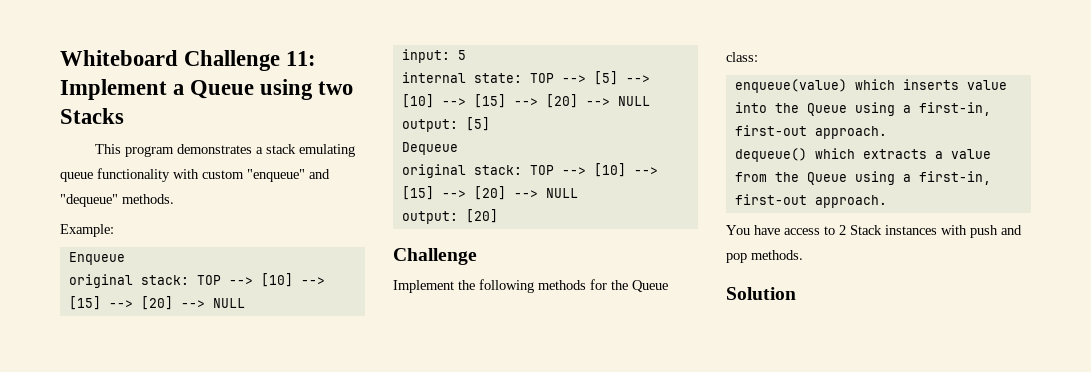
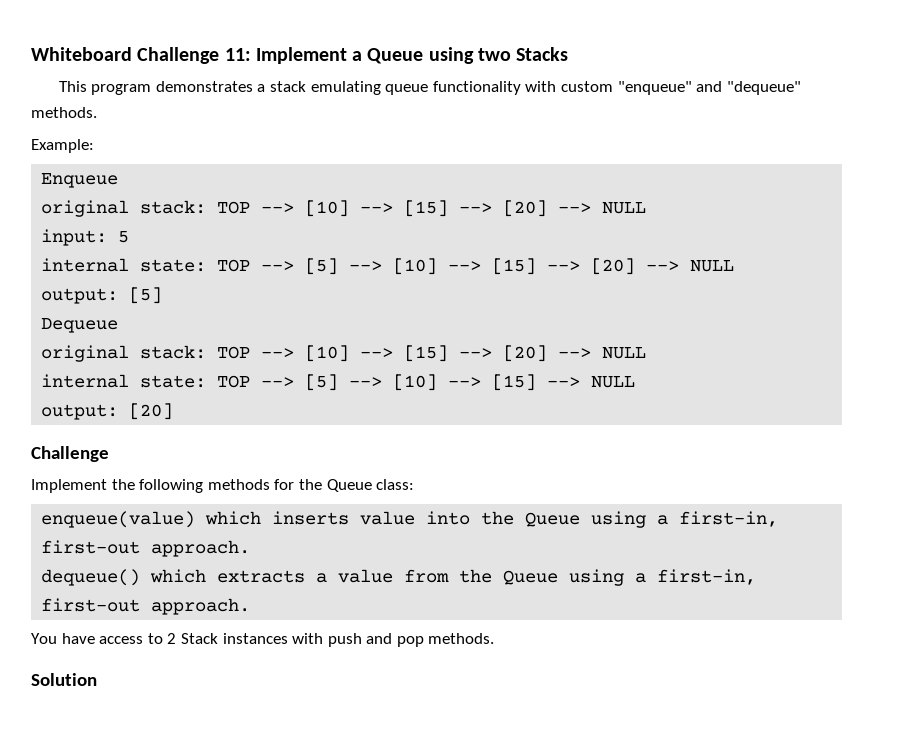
(578, 193) none -> [41,374,636,391] // internal state: TOP --> [5] --> [10] --> [15] --> NULL

